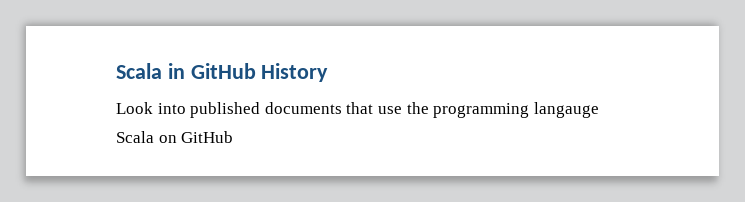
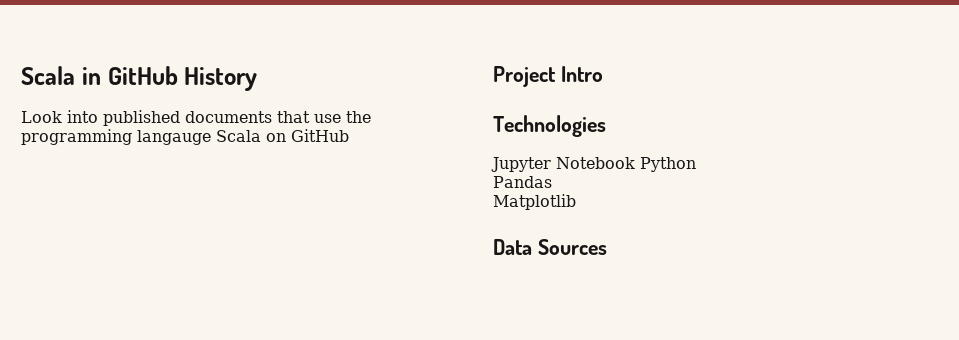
(234, 137) none -> [493,66,603,87] [493,115,606,137] [491,157,696,172] [493,176,552,188] [493,194,576,210] [493,239,607,255] // Project Intro // Technologies // Jupyter Notebook Python // Pandas // Matplotlib // Data Sources

